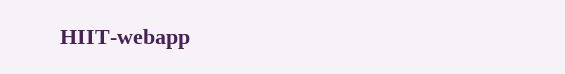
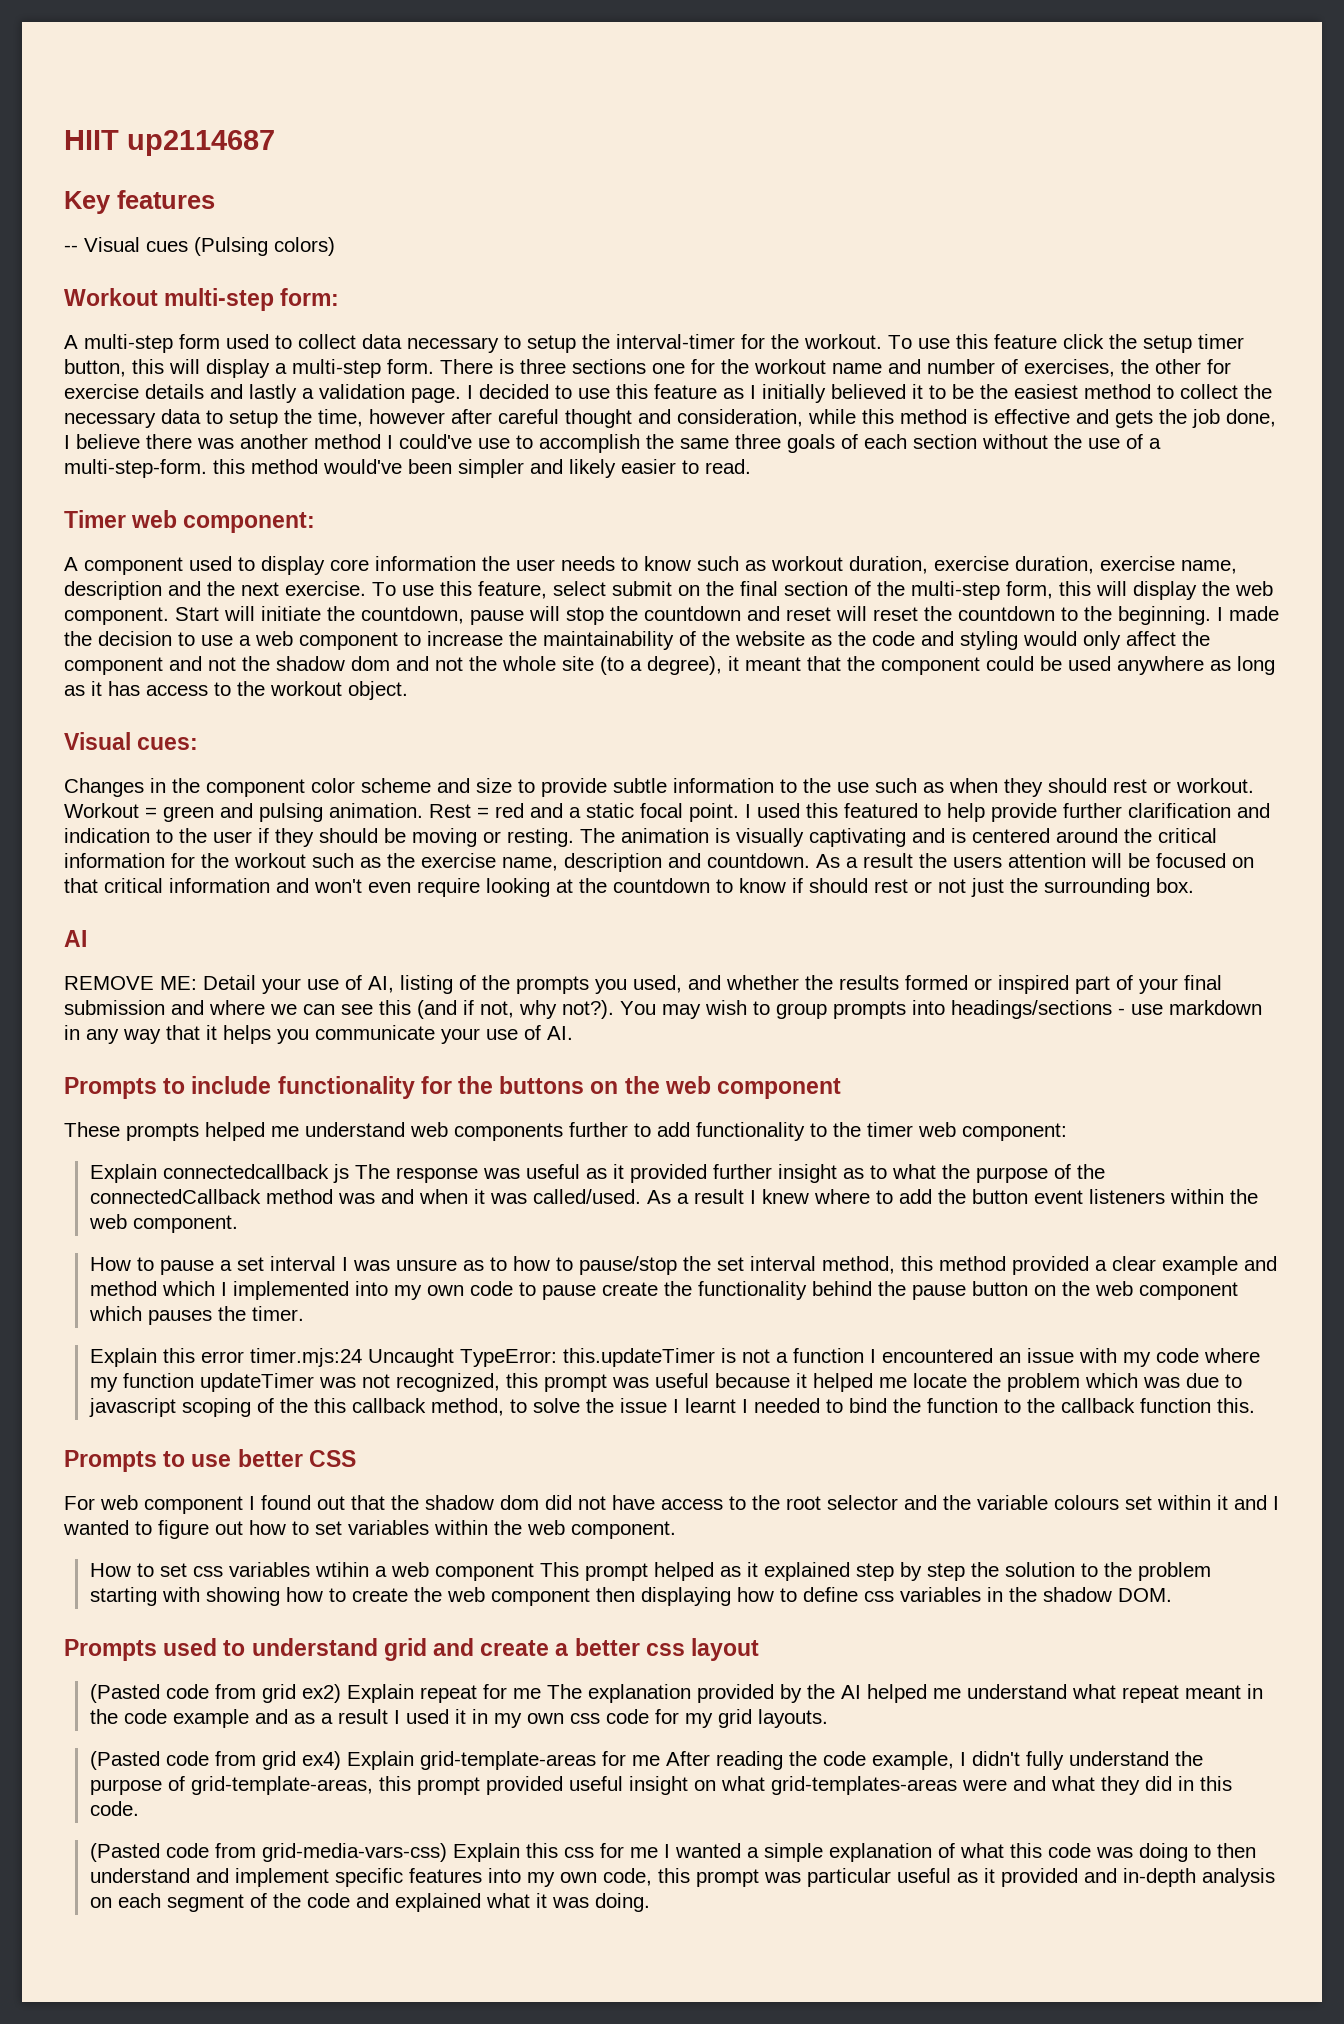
[60,29,190,49] HIIT-webapp -> [64,130,275,156] [64,190,215,214] [64,237,335,256] [64,288,340,311] [64,334,1244,353] [64,359,1231,378] [64,384,1272,403] [64,409,1276,428] [64,434,1161,453] [64,459,751,478] [64,510,316,533] [64,556,1237,575] [64,581,1273,600] [64,606,1279,625] [64,631,1210,650] [64,656,1275,675] [64,681,408,700] [64,732,199,750] [64,778,1254,797] [64,803,1270,822] [64,828,1217,847] [64,853,1254,872] [64,878,1194,897] [64,930,87,947] [64,975,1222,994] [64,1000,1262,1019] [64,1025,573,1044] [64,1076,842,1099] [64,1122,1067,1141] [89,1164,1105,1183] [89,1189,1258,1204] [88,1214,238,1233] [89,1256,1277,1275] [89,1281,1238,1300] [88,1306,304,1325] [89,1348,1260,1367] [89,1373,1242,1392] [88,1398,1255,1417] [64,1449,356,1472] [64,1495,1279,1514] [63,1520,676,1539] [89,1562,1211,1581] [89,1587,1172,1606] [64,1638,760,1661] [89,1684,1263,1703] [89,1709,828,1728] [89,1751,1203,1770] [89,1776,1232,1795] [89,1801,139,1816] [89,1843,1256,1862] [89,1868,1275,1887] [89,1893,650,1912] HIIT up2114687 // Key features // -- Visual cues (Pulsing colors) // Workout multi-step form: // A multi-step form used to collect data necessary to setup the interval-timer for the workout. To use this feature click the setup timer button, this will display a multi-step form. There is three sections one for the workout name and number of exercises, the other for exercise details and lastly a validation page. I decided to use this feature as I initially believed it to be the easiest method to collect the necessary data to setup the time, however after careful thought and consideration, while this method is effective and gets the job done, I believe there was another method I could've use to accomplish the same three goals of each section without the use of a multi-step-form. this method would've been simpler and likely easier to read. // Timer web component: // A component used to display core information the user needs to know such as workout duration, exercise duration, exercise name, description and the next exercise. To use this feature, select submit on the final section of the multi-step form, this will display the web component. Start will initiate the countdown, pause will stop the countdown and reset will reset the countdown to the beginning. I made the decision to use a web component to increase the maintainability of the website as the code and styling would only affect the component and not the shadow dom and not the whole site (to a degree), it meant that the component could be used anywhere as long as it has access to the workout object. // Visual cues: // Changes in the component color scheme and size to provide subtle information to the use such as when they should rest or workout. Workout = green and pulsing animation. Rest = red and a static focal point. I used this featured to help provide further clarification and indication to the user if they should be moving or resting. The animation is visually captivating and is centered around the critical information for the workout such as the exercise name, description and countdown. As a result the users attention will be focused on that critical information and won't even require looking at the countdown to know if should rest or not just the surrounding box. // AI // REMOVE ME: Detail your use of AI, listing of the prompts you used, and whether the results formed or inspired part of your final submission and where we can see this (and if not, why not?). You may wish to group prompts into headings/sections - use markdown in any way that it helps you communicate your use of AI. // Prompts to include functionality for the buttons on the web component // These prompts helped me understand web components further to add functionality to the timer web component: // Explain connectedcallback js The response was useful as it provided further insight as to what the purpose of the connectedCallback method was and when it was called/used. As a result I knew where to add the button event listeners within the web component. // How to pause a set interval I was unsure as to how to pause/stop the set interval method, this method provided a clear example and method which I implemented into my own code to pause create the functionality behind the pause button on the web component which pauses the timer. // Explain this error timer.mjs:24 Uncaught TypeError: this.updateTimer is not a function I encountered an issue with my code where my function updateTimer was not recognized, this prompt was useful because it helped me locate the problem which was due to javascript scoping of the this callback method, to solve the issue I learnt I needed to bind the function to the callback function this. // Prompts to use better CSS // For web component I found out that the shadow dom did not have access to the root selector and the variable colours set within it and I wanted to figure out how to set variables within the web component. // How to set css variables wtihin a web component This prompt helped as it explained step by step the solution to the problem starting with showing how to create the web component then displaying how to define css variables in the shadow DOM. // Prompts used to understand grid and create a better css layout // (Pasted code from grid ex2) Explain repeat for me The explanation provided by the AI helped me understand what repeat meant in the code example and as a result I used it in my own css code for my grid layouts. // (Pasted code from grid ex4) Explain grid-template-areas for me After reading the code example, I didn't fully understand the purpose of grid-template-areas, this prompt provided useful insight on what grid-templates-areas were and what they did in this code. // (Pasted code from grid-media-vars-css) Explain this css for me I wanted a simple explanation of what this code was doing to then understand and implement specific features into my own code, this prompt was particular useful as it provided and in-depth analysis on each segment of the code and explained what it was doing.

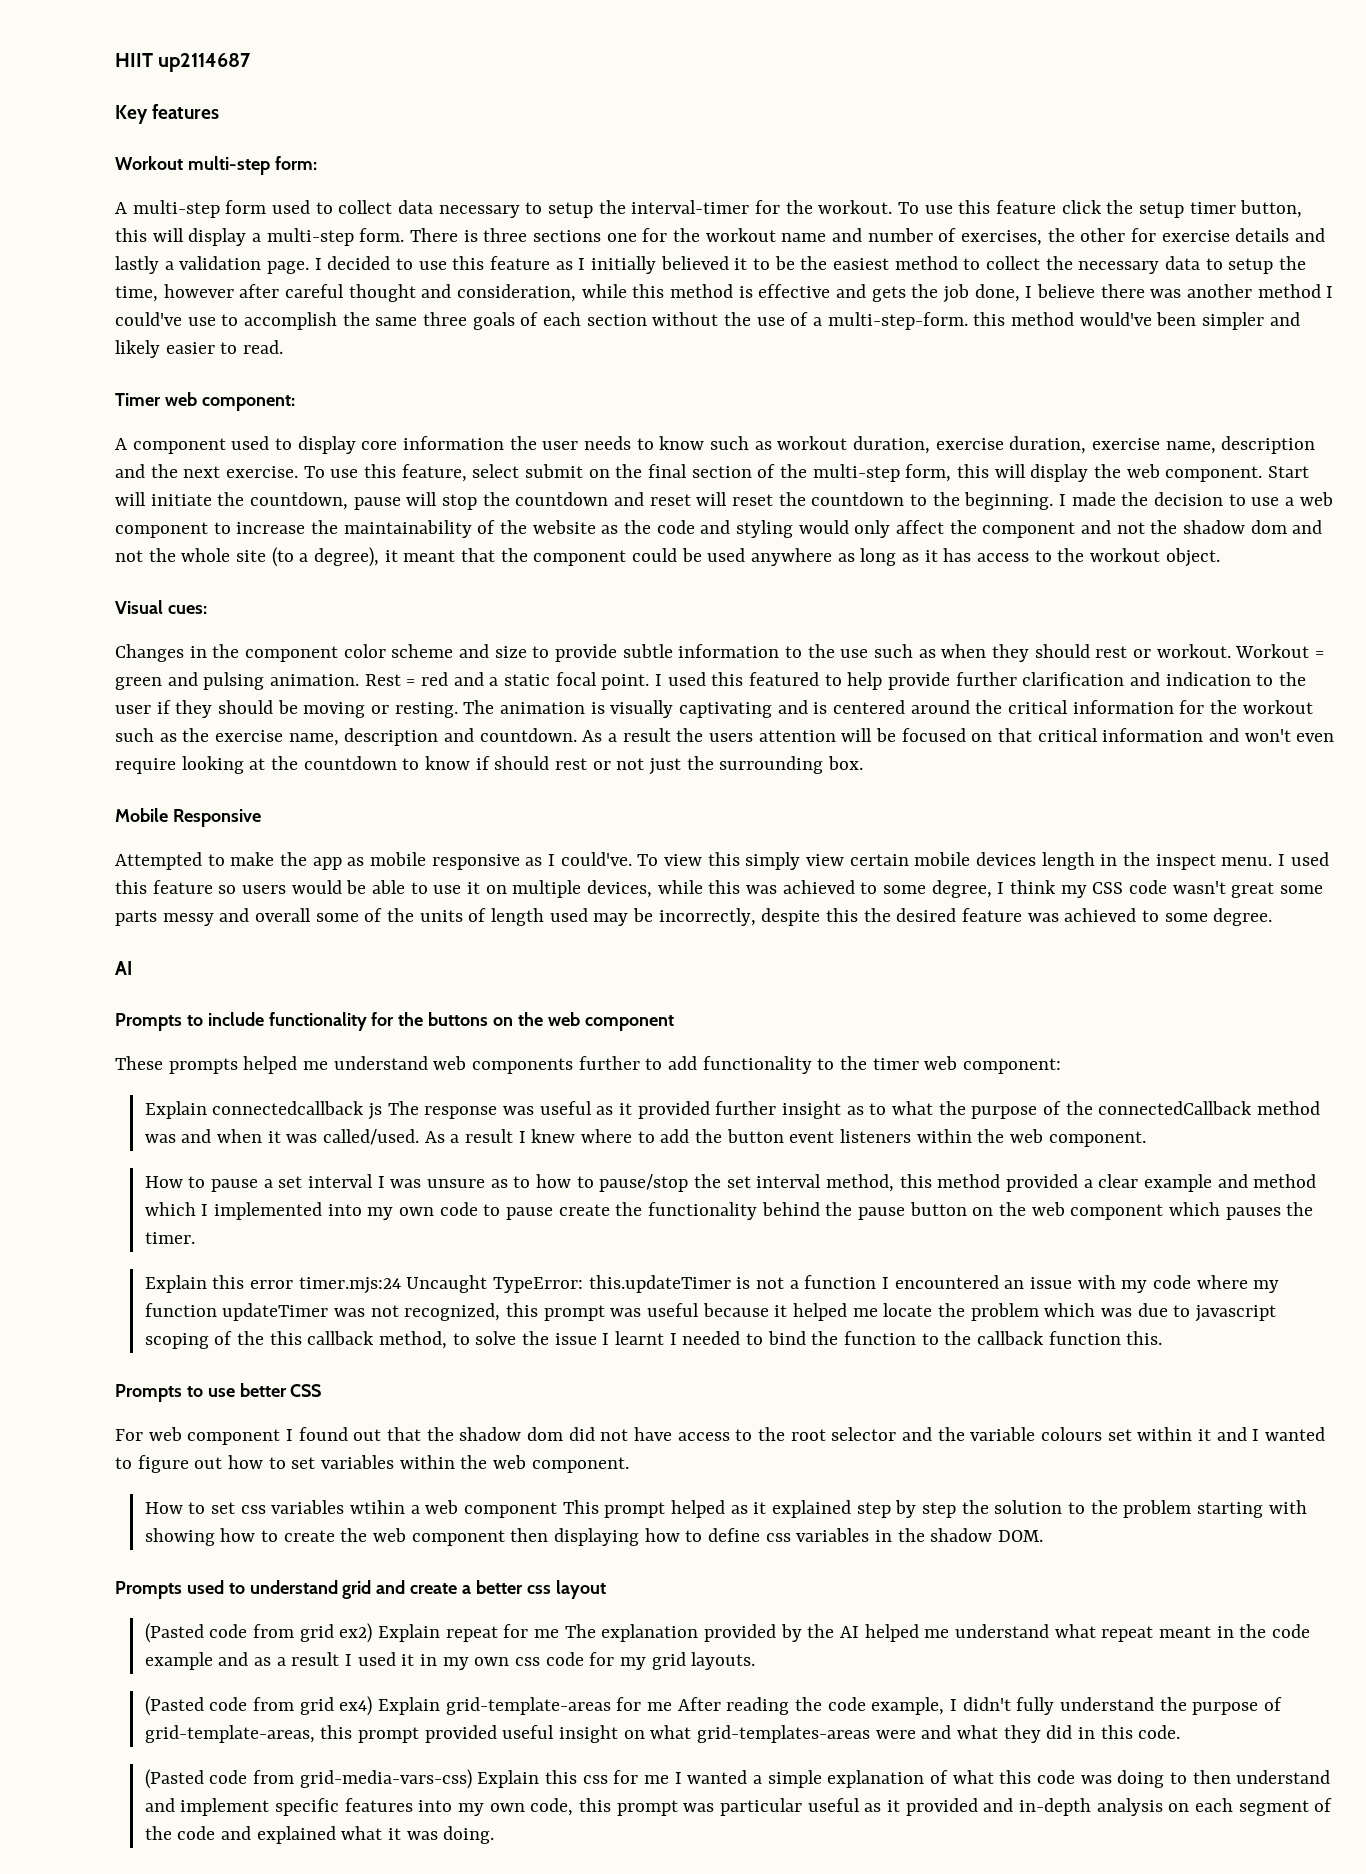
[64,237,335,256] // -- Visual cues (Pulsing colors) -> (220, 111) none
[64,930,87,947] [64,975,1222,994] [64,1000,1262,1019] [64,1025,573,1044] AI // REMOVE ME: Detail your use of AI, listing of the prompts you used, and whether the results formed or inspired part of your final submission and where we can see this (and if not, why not?). You may wish to group prompts into headings/sections - use markdown in any way that it helps you communicate your use of AI. -> [115,808,261,827] [115,852,1329,870] [115,880,1324,898] [115,908,1273,926] [115,961,132,975] Mobile Responsive // Attempted to make the app as mobile responsive as I could've. To view this simply view certain mobile devices length in the inspect menu. I used this feature so users would be able to use it on multiple devices, while this was achieved to some degree, I think my CSS code wasn't great some parts messy and overall some of the units of length used may be incorrectly, despite this the desired feature was achieved to some degree. // AI

